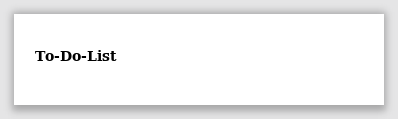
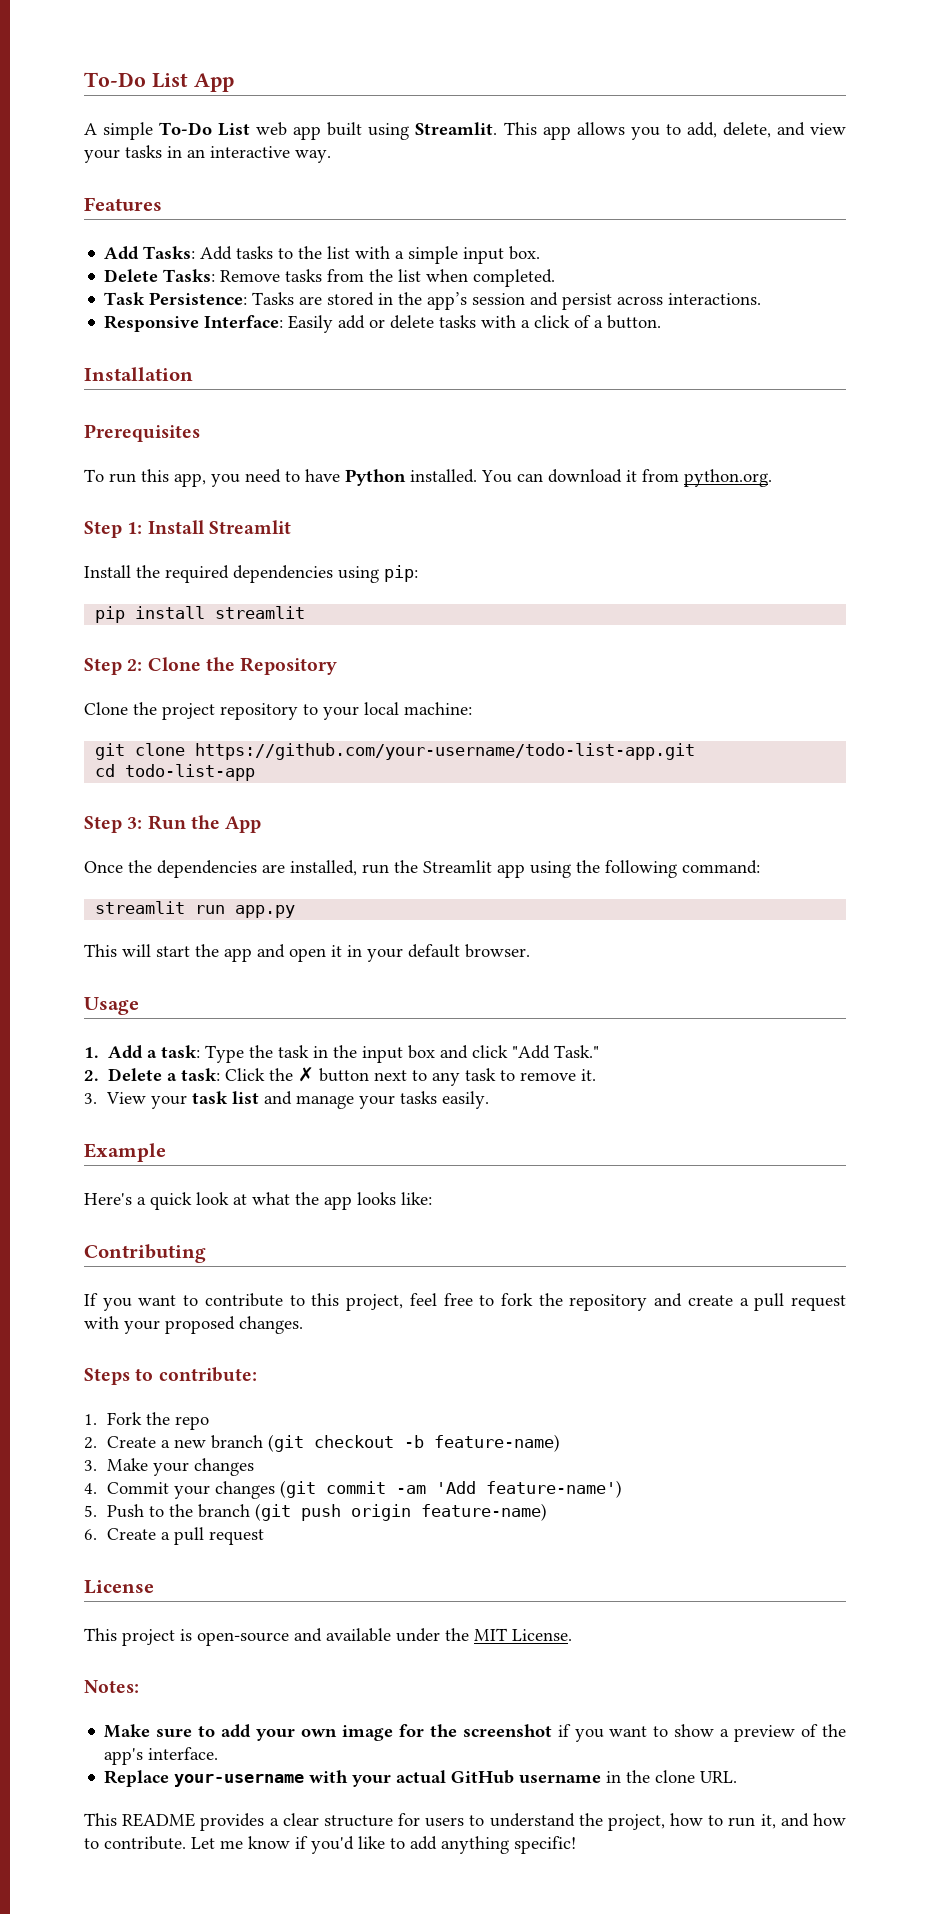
[35,50,117,61] To-Do-List -> [84,72,234,92] [84,122,846,140] [84,145,331,163] [84,197,162,211] [104,246,541,264] [104,269,556,287] [104,292,762,310] [104,315,662,333] [84,367,193,381] [84,424,200,442] [84,469,772,487] [84,520,291,538] [84,565,418,583] [95,606,306,623] [84,657,338,675] [84,702,472,720] [95,743,696,760] [95,764,256,781] [84,815,262,833] [84,860,760,878] [95,901,296,918] [84,944,530,962] [84,997,139,1015] [84,1045,600,1063] [84,1067,597,1086] [84,1091,490,1109] [84,1143,166,1162] [84,1192,432,1210] [84,1244,206,1263] [84,1293,846,1311] [84,1316,303,1334] [84,1367,257,1385] [84,1412,210,1430] [84,1434,561,1452] [84,1458,255,1476] [84,1480,623,1499] [84,1503,548,1521] [84,1527,265,1545] [84,1580,154,1594] [84,1628,572,1646] [84,1680,139,1693] [104,1724,846,1742] [104,1747,219,1765] [104,1770,738,1787] [84,1813,846,1831] [84,1836,576,1854] To-Do List App // A simple To-Do List web app built using Streamlit. This app allows you to add, delete, and view your tasks in an interactive way. // Features // Add Tasks: Add tasks to the list with a simple input box. // Delete Tasks: Remove tasks from the list when completed. // Task Persistence: Tasks are stored in the app’s session and persist across interactions. // Responsive Interface: Easily add or delete tasks with a click of a button. // Installation // Prerequisites // To run this app, you need to have Python installed. You can download it from python.org. // Step 1: Install Streamlit // Install the required dependencies using pip: // pip install streamlit // Step 2: Clone the Repository // Clone the project repository to your local machine: // git clone https://github.com/your-username/todo-list-app.git // cd todo-list-app // Step 3: Run the App // Once the dependencies are installed, run the Streamlit app using the following command: // streamlit run app.py // This will start the app and open it in your default browser. // Usage // 1. Add a task: Type the task in the input box and click "Add Task." // 2. Delete a task: Click the ✗ button next to any task to remove it. // 3. View your task list and manage your tasks easily. // Example // Here's a quick look at what the app looks like: // Contributing // If you want to contribute to this project, feel free to fork the repository and create a pull request with your proposed changes. // Steps to contribute: // 1. Fork the repo // 2. Create a new branch (git checkout -b feature-name) // 3. Make your changes // 4. Commit your changes (git commit -am 'Add feature-name') // 5. Push to the branch (git push origin feature-name) // 6. Create a pull request // License // This project is open-source and available under the MIT License. // Notes: // Make sure to add your own image for the screenshot if you want to show a preview of the app's interface. // Replace your-username with your actual GitHub username in the clone URL. // This README provides a clear structure for users to understand the project, how to run it, and how to contribute. Let me know if you'd like to add anything specific!

